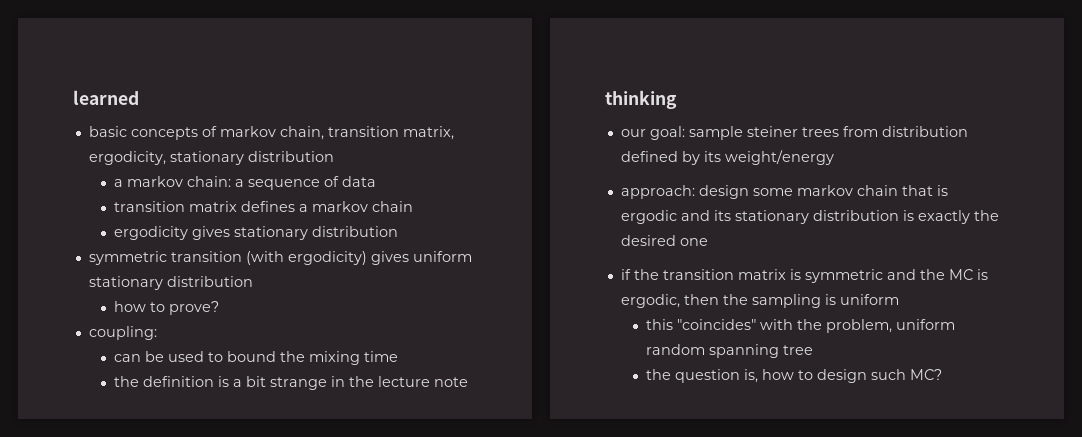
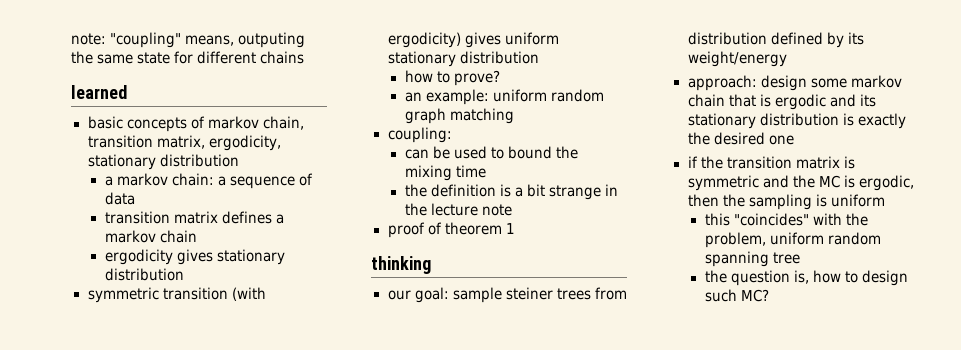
(73, 97) none -> [71,32,306,48] [71,51,305,64] note: "coupling" means, outputing the same state for different chains //
(220, 308) none -> [404,89,604,105] [404,108,514,124] // an example: uniform random graph matching
(469, 382) none -> [387,222,515,238] // proof of theorem 1

